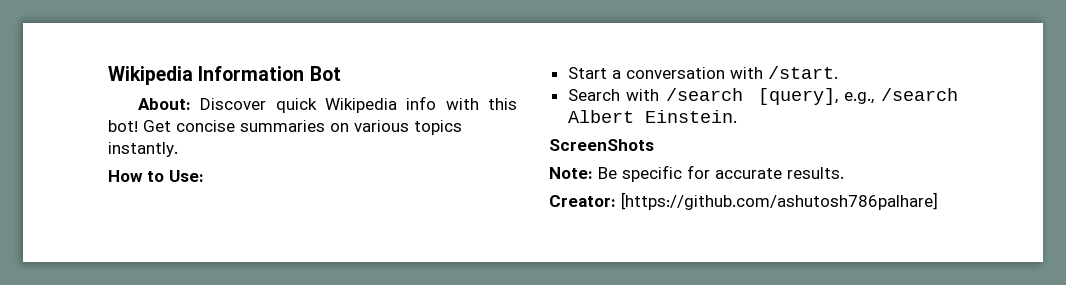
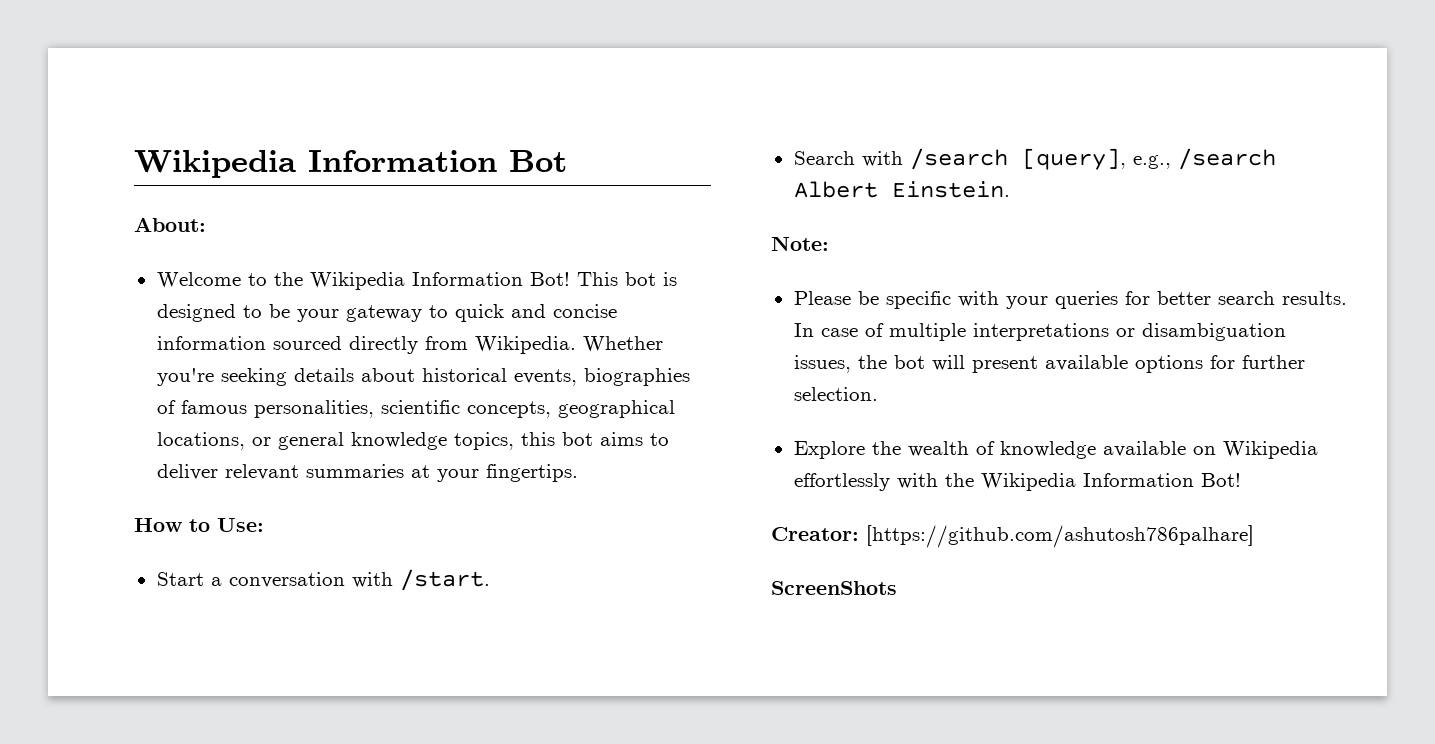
[200,96,517,113] [108,120,462,135] [108,142,178,157] Discover quick Wikipedia info with this bot! Get concise summaries on various topics instantly. -> [156,272,677,290] [156,304,617,322] [156,336,663,354] [156,368,690,386] [156,400,675,418] [156,432,669,450] [156,464,578,482] // Welcome to the Wikipedia Information Bot! This bot is designed to be your gateway to quick and concise information sourced directly from Wikipedia. Whether you're seeking details about historical events, biographies of famous personalities, scientific concepts, geographical locations, or general knowledge topics, this bot aims to deliver relevant summaries at your fingertips.
[549,139,654,151] [549,165,844,182] ScreenShots // Note: Be specific for accurate results. -> [771,236,829,251] [793,291,1347,309] [793,323,1286,341] [793,355,1305,373] [793,387,878,401] [793,441,1318,459] [793,473,1241,491] Note: // Please be specific with your queries for better search results. In case of multiple interpretations or disambiguation issues, the bot will present available options for further selection. // Explore the wealth of knowledge available on Wikipedia effortlessly with the Wikipedia Information Bot!
(938, 201) none -> [771,581,897,595] // ScreenShots

